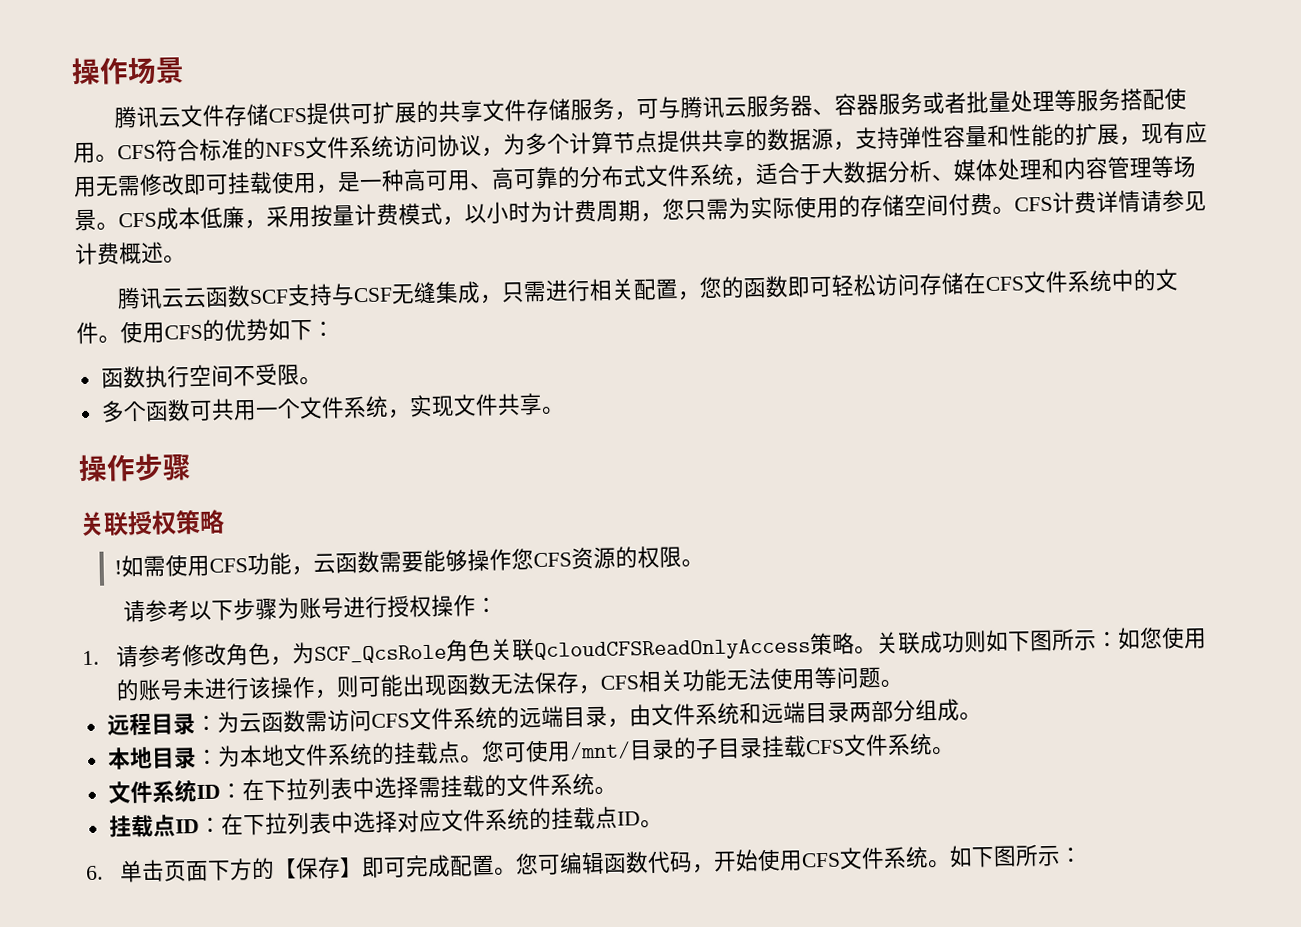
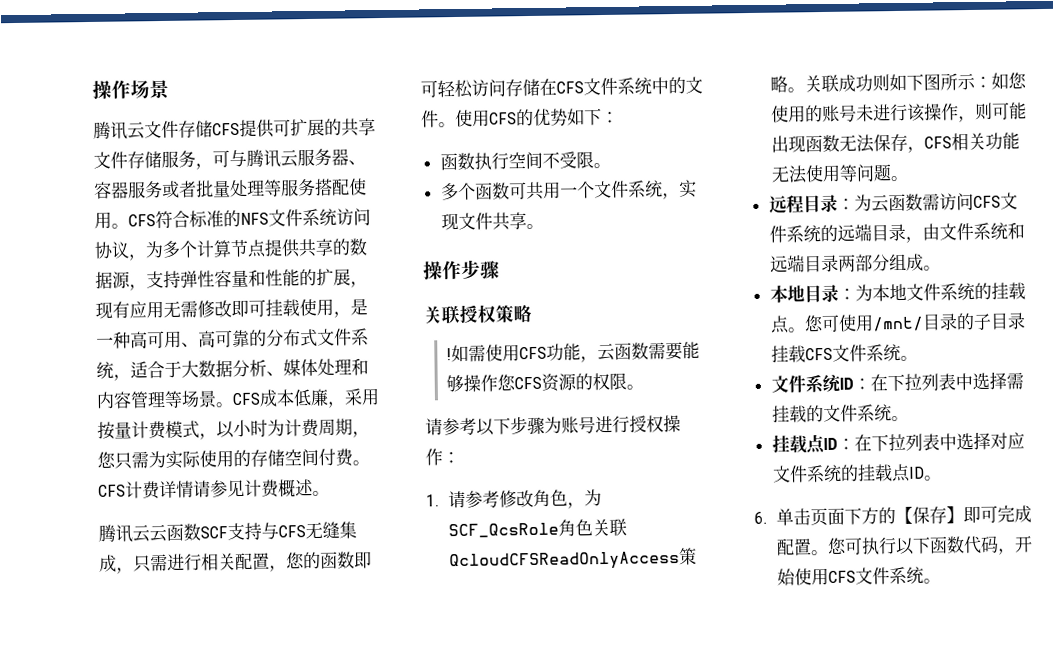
[352,287,393,303] CSF -> [278,525,306,538] CFS
[559,851,606,875] 编辑 -> [861,536,932,556] 执行以下
[949,844,1084,868] 如下图所示： -> (942, 581) none

